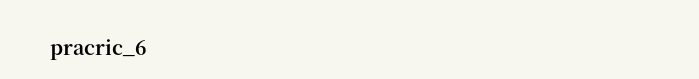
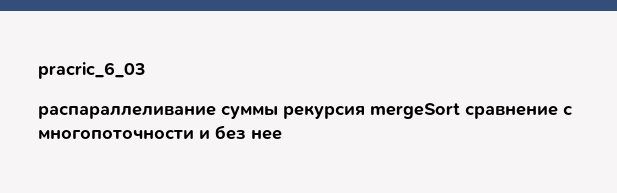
[50,39,147,60] pracric_6 -> [38,62,146,79] [38,103,573,119] [38,125,282,140] pracric_6_03 // распараллеливание суммы рекурсия mergeSort сравнение с многопоточности и без нее

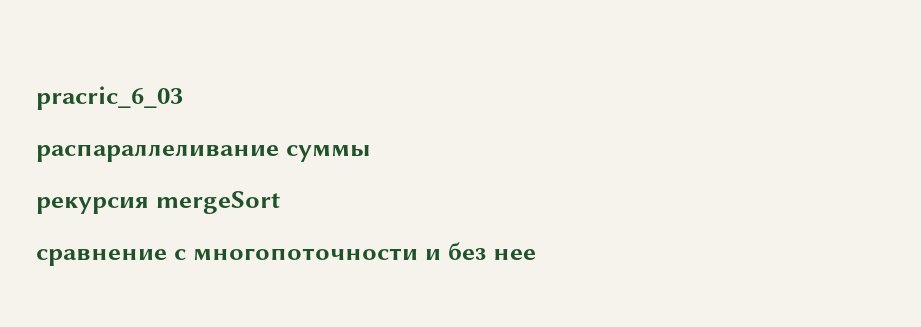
(278, 112) none -> (372, 153) //
(460, 111) none -> (281, 202) //

